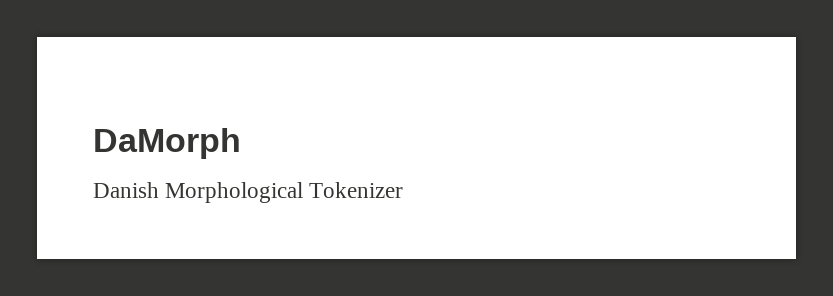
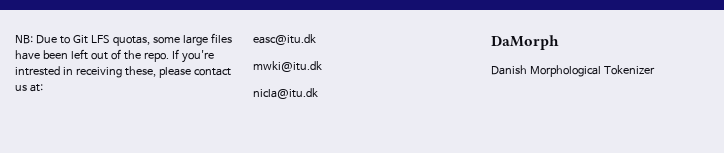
(93, 143) none -> [15,33,232,46] [15,49,214,63] [15,66,231,78] [15,84,43,92] [253,34,316,45] [253,61,322,72] [253,88,318,99] NB: Due to Git LFS quotas, some large files have been left out of the repo. If you're intrested in receiving these, please contact us at: // easc@itu.dk // mwki@itu.dk // nicla@itu.dk //

